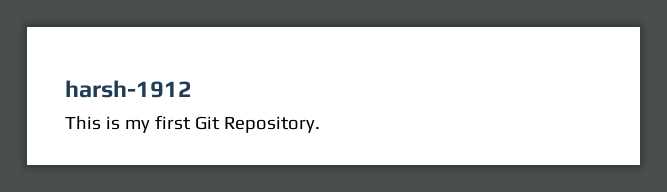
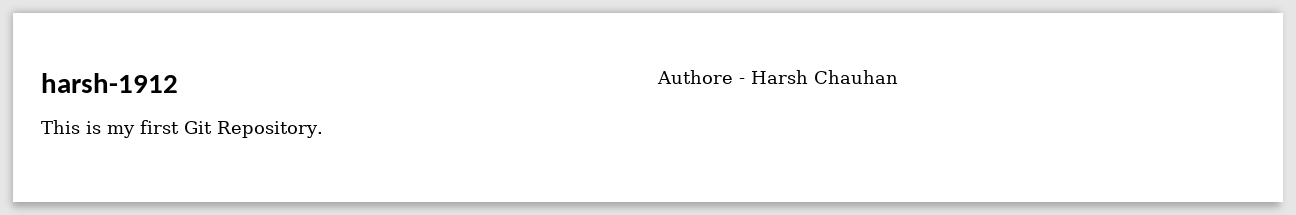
(320, 124) none -> [657,70,898,84] // Authore - Harsh Chauhan

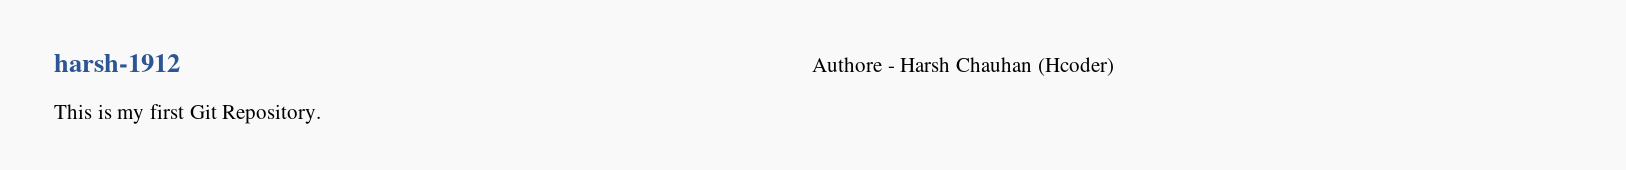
(898, 77) none -> [1037,57,1114,76] (Hcoder)

